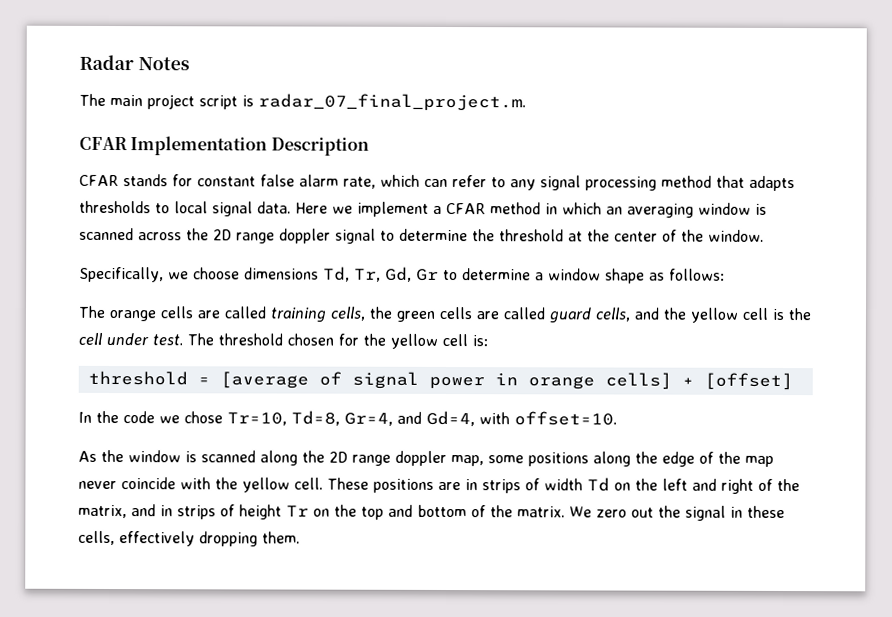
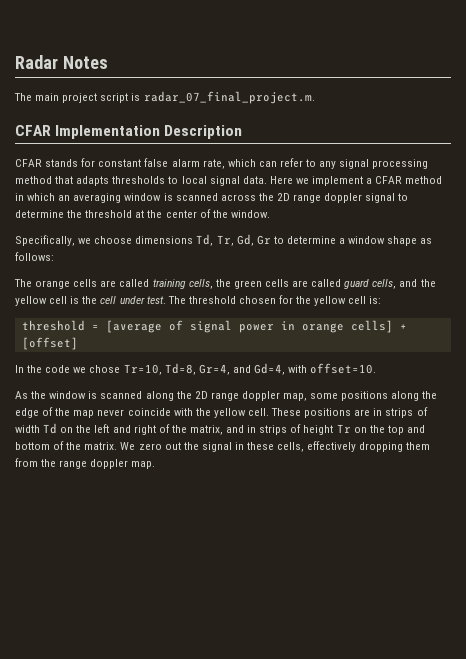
[262,531,300,544] them. -> [406,442,431,450] [15,458,156,469] them from the range doppler map.

